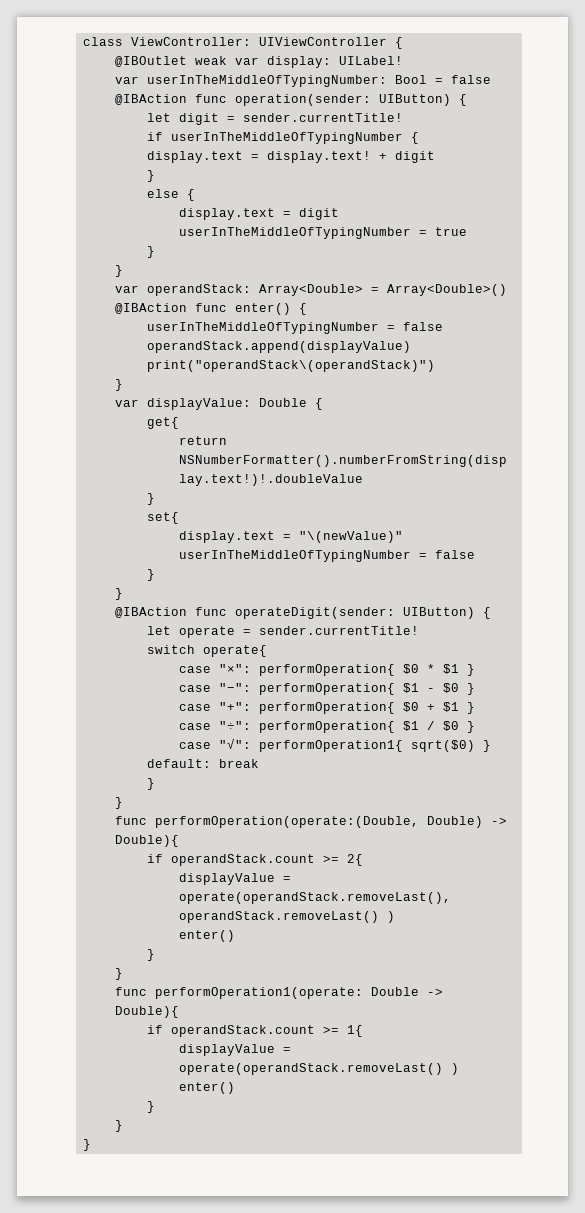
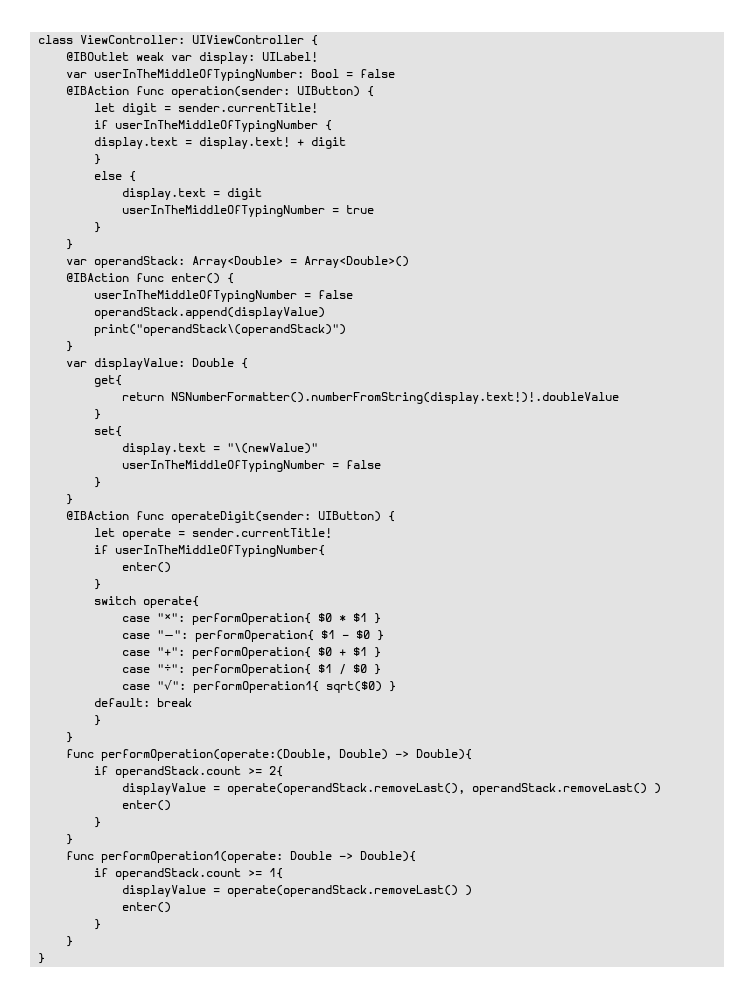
(420, 630) none -> [93,545,325,557] [121,562,171,573] [93,579,101,590] // if userInTheMiddleOfTypingNumber{ // enter() // }

